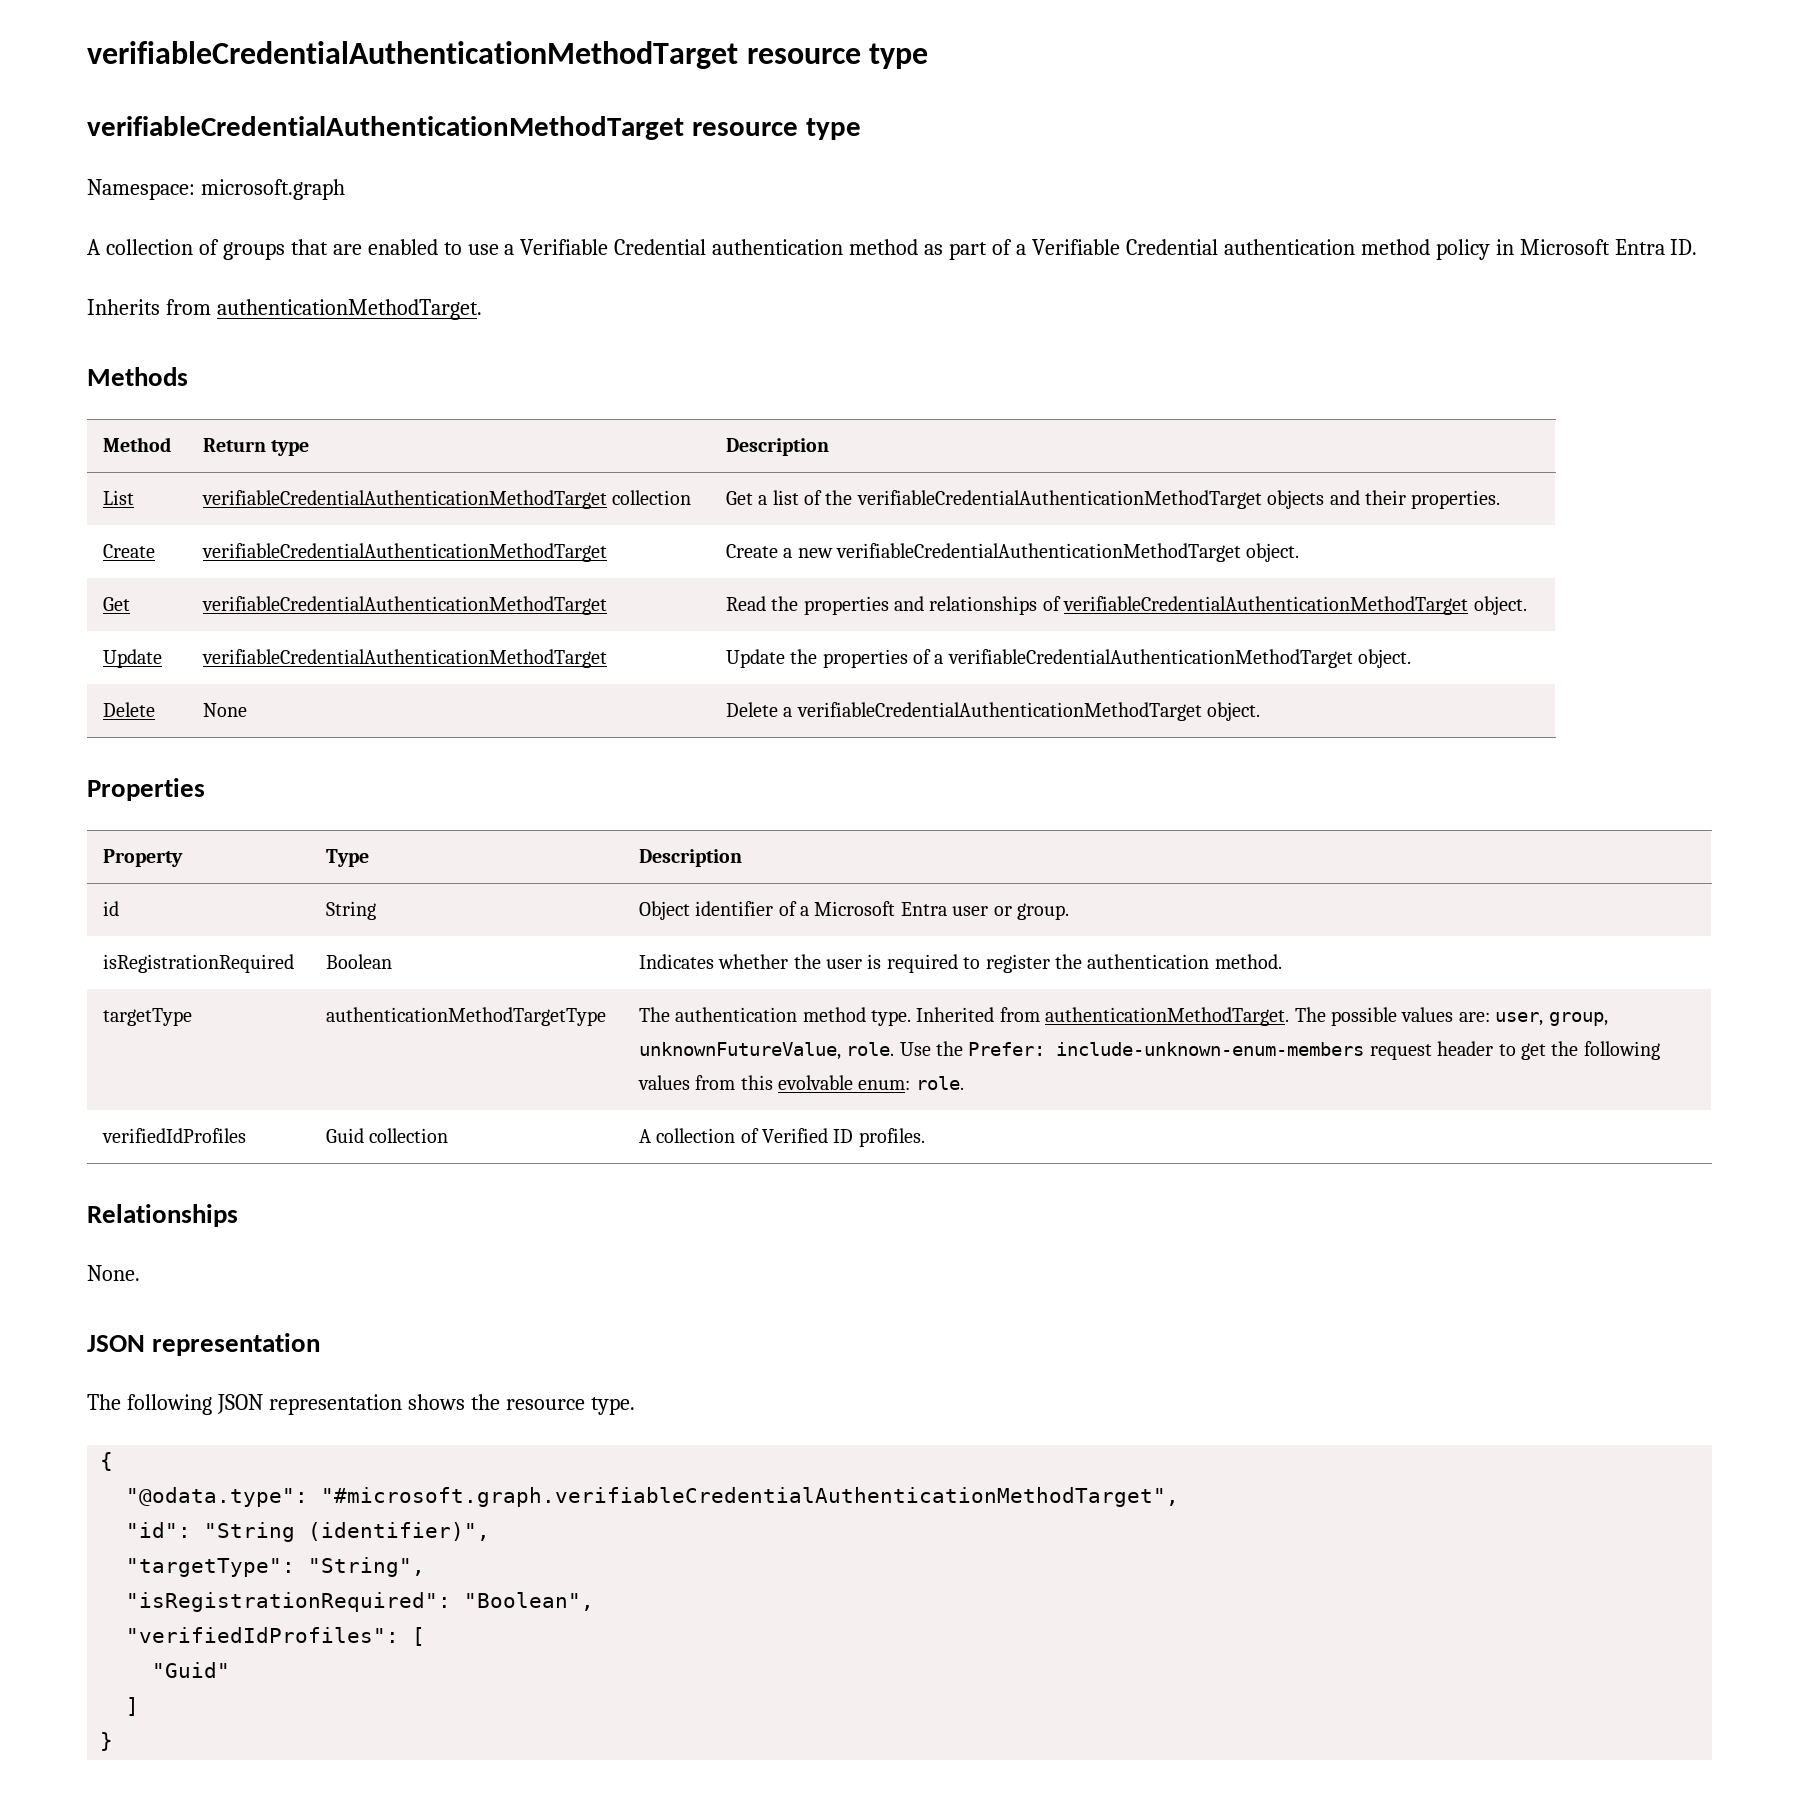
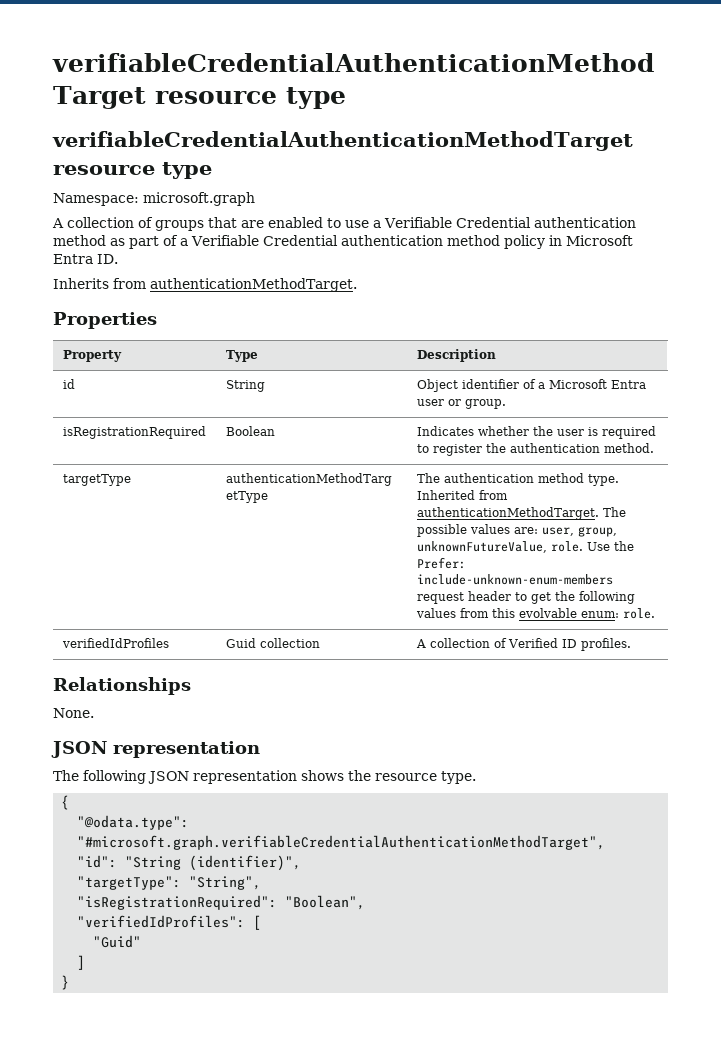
[87,367,188,386] [102,437,171,452] [202,438,310,456] [725,438,829,456] [102,490,134,505] [201,490,692,509] [725,490,1501,509] [102,544,155,558] [201,543,607,562] [725,543,1300,562] [102,597,130,611] [201,596,607,615] [725,596,1527,615] [102,649,162,668] [201,649,607,668] [725,649,1412,668] [102,702,155,717] [202,703,247,717] [725,702,1261,721] // Methods // Method | Return type | Description // List | verifiableCredentialAuthenticationMethodTarget collection | Get a list of the verifiableCredentialAuthenticationMethodTarget objects and their properties. // Create | verifiableCredentialAuthenticationMethodTarget | Create a new verifiableCredentialAuthenticationMethodTarget object. // Get | verifiableCredentialAuthenticationMethodTarget | Read the properties and relationships of verifiableCredentialAuthenticationMethodTarget object. // Update | verifiableCredentialAuthenticationMethodTarget | Update the properties of a verifiableCredentialAuthenticationMethodTarget object. // Delete | None | Delete a verifiableCredentialAuthenticationMethodTarget object. -> (357, 285) none

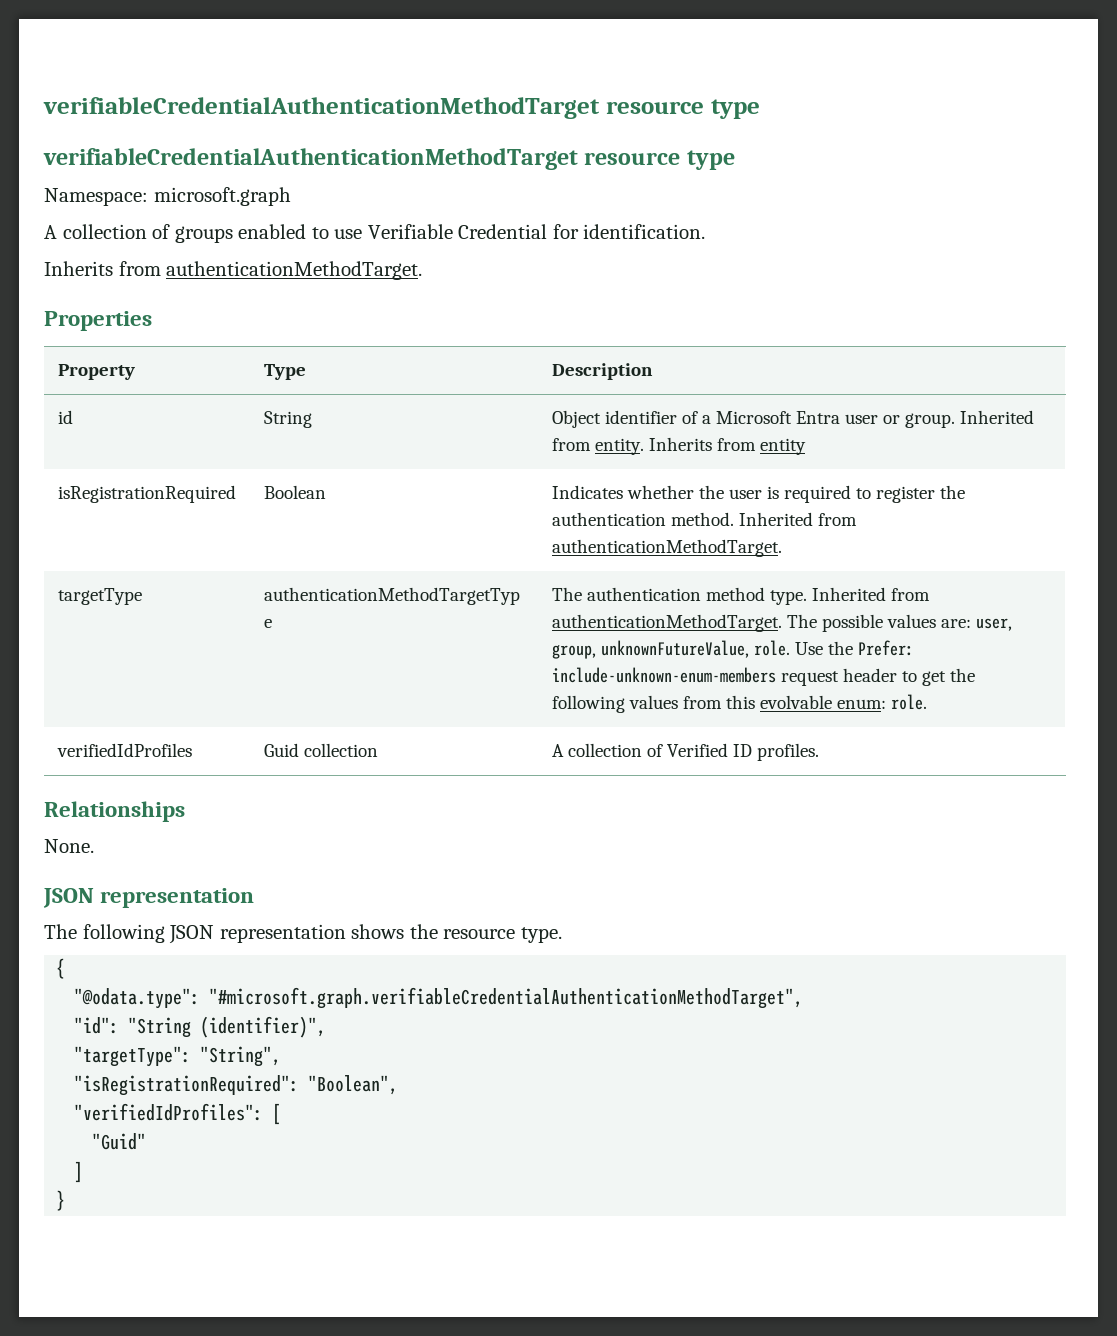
[208,217,264,228] that are -> (233, 234) none
[373,217,636,228] [53,235,633,249] [53,254,118,264] a Verifiable Credential authentication method as part of a Verifiable Credential authentication method policy in Microsoft Entra ID. -> [367,224,706,239] Verifiable Credential for identification.
(506, 404) none -> [959,410,1034,424] [551,437,806,455] Inherited from entity. Inherits from entity
(654, 448) none -> [738,512,857,526] [551,539,782,557] Inherited from authenticationMethodTarget.

